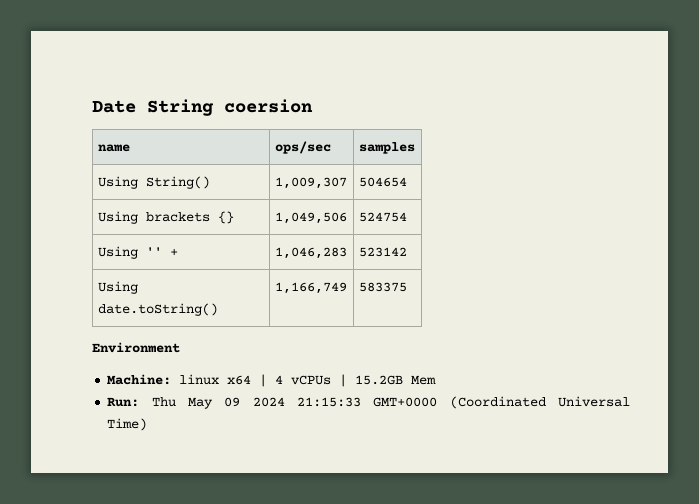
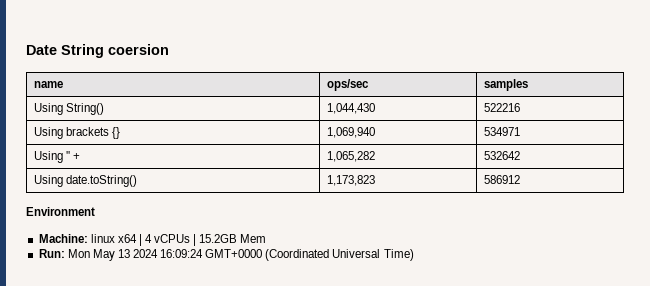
[274,177,347,189] [358,177,407,187] 1,009,307 | 504654 -> [326,103,375,114] [483,103,520,112] 1,044,430 | 522216
[274,212,347,224] [358,212,407,222] 1,049,506 | 524754 -> [326,127,375,138] [483,127,520,136] 1,069,940 | 534971
[274,247,347,259] [358,247,407,257] 1,046,283 | 523142 -> [326,151,375,162] [483,151,520,160] 1,065,282 | 532642
[274,282,347,294] [358,282,407,292] 1,166,749 | 583375 -> [326,175,375,186] [483,175,520,184] 1,173,823 | 586912
[151,397,362,409] Thu May 09 2024 21:15:33 -> [67,249,204,261] Mon May 13 2024 16:09:24

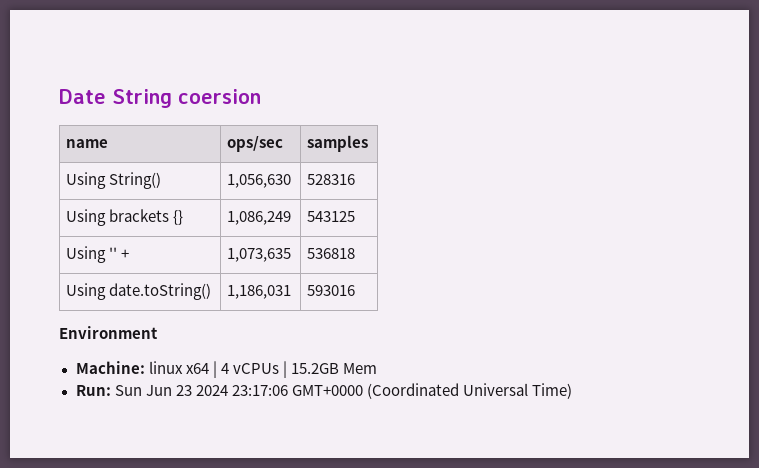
[326,103,375,114] [483,103,520,112] 1,044,430 | 522216 -> [227,174,292,188] [307,174,356,185] 1,056,630 | 528316
[326,127,375,138] [483,127,520,136] 1,069,940 | 534971 -> [227,211,292,225] [307,211,356,222] 1,086,249 | 543125
[326,151,375,162] [483,151,520,160] 1,065,282 | 532642 -> [227,248,292,262] [307,248,356,259] 1,073,635 | 536818
[326,175,375,186] [483,175,520,184] 1,173,823 | 586912 -> [227,285,292,299] [307,285,356,296] 1,186,031 | 593016
[67,249,204,261] Mon May 13 2024 16:09:24 -> [114,385,288,396] Sun Jun 23 2024 23:17:06

